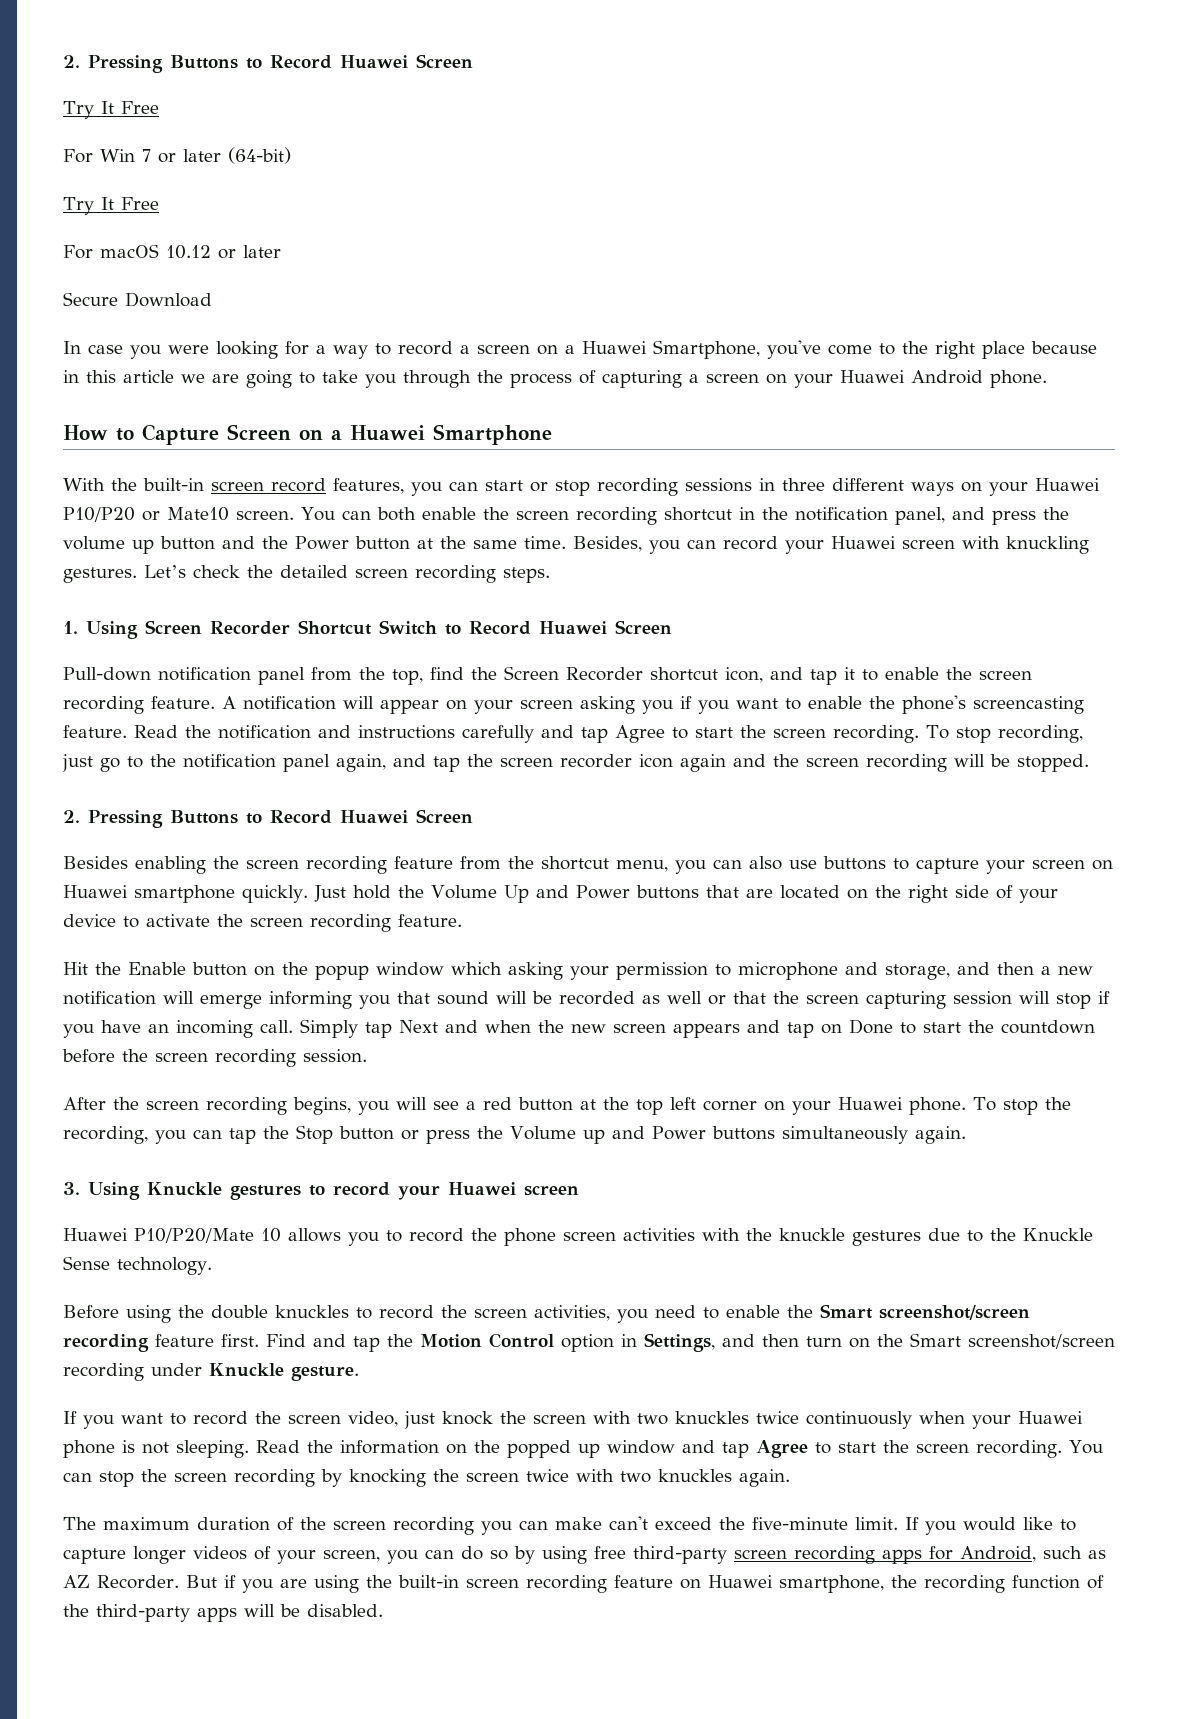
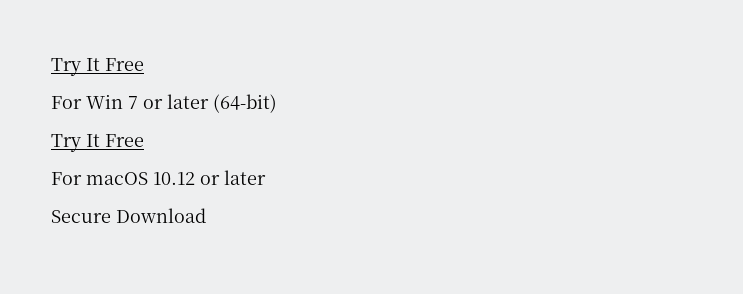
[63,54,473,73] 2. Pressing Buttons to Record Huawei Screen // -> (51, 67) none
[63,340,1097,359] [63,370,1047,388] [63,424,552,445] [63,478,1100,496] [63,507,1069,525] [63,536,1089,554] [63,565,550,583] [63,620,672,639] [63,666,1032,685] [63,695,1084,714] [63,725,1083,743] [62,754,1089,772] [63,809,473,828] [63,856,1113,874] [63,885,1058,903] [63,914,462,932] [63,962,1093,980] [63,991,1110,1009] [63,1019,1095,1038] [62,1049,367,1067] [63,1097,1071,1115] [63,1125,966,1144] [63,1182,579,1200] [63,1228,1093,1246] [63,1256,212,1275] [63,1304,1030,1323] [63,1333,1115,1352] [63,1363,359,1381] [63,1411,1083,1429] [63,1440,1103,1458] [63,1469,790,1487] [63,1516,1076,1535] [63,1546,1106,1564] [63,1575,1104,1593] [63,1604,383,1622] // In case you were looking for a way to record a screen on a Huawei Smartphone, you've come to the right place because in this article we are going to take you through the process of capturing a screen on your Huawei Android phone. // How to Capture Screen on a Huawei Smartphone // With the built-in screen record features, you can start or stop recording sessions in three different ways on your Huawei P10/P20 or Mate10 screen. You can both enable the screen recording shortcut in the notification panel, and press the volume up button and the Power button at the same time. Besides, you can record your Huawei screen with knuckling gestures. Let’s check the detailed screen recording steps. // 1. Using Screen Recorder Shortcut Switch to Record Huawei Screen // Pull-down notification panel from the top, find the Screen Recorder shortcut icon, and tap it to enable the screen recording feature. A notification will appear on your screen asking you if you want to enable the phone's screencasting feature. Read the notification and instructions carefully and tap Agree to start the screen recording. To stop recording, just go to the notification panel again, and tap the screen recorder icon again and the screen recording will be stopped. // 2. Pressing Buttons to Record Huawei Screen // Besides enabling the screen recording feature from the shortcut menu, you can also use buttons to capture your screen on Huawei smartphone quickly. Just hold the Volume Up and Power buttons that are located on the right side of your device to activate the screen recording feature. // Hit the Enable button on the popup window which asking your permission to microphone and storage, and then a new notification will emerge informing you that sound will be recorded as well or that the screen capturing session will stop if you have an incoming call. Simply tap Next and when the new screen appears and tap on Done to start the countdown before the screen recording session. // After the screen recording begins, you will see a red button at the top left corner on your Huawei phone. To stop the recording, you can tap the Stop button or press the Volume up and Power buttons simultaneously again. // 3. Using Knuckle gestures to record your Huawei screen // Huawei P10/P20/Mate 10 allows you to record the phone screen activities with the knuckle gestures due to the Knuckle Sense technology. // Before using the double knuckles to record the screen activities, you need to enable the Smart screenshot/screen recording feature first. Find and tap the Motion Control option in Settings, and then turn on the Smart screenshot/screen recording under Knuckle gesture. // If you want to record the screen video, just knock the screen with two knuckles twice continuously when your Huawei phone is not sleeping. Read the information on the popped up window and tap Agree to start the screen recording. You can stop the screen recording by knocking the screen twice with two knuckles again. // The maximum duration of the screen recording you can make can't exceed the five-minute limit. If you would like to capture longer videos of your screen, you can do so by using free third-party screen recording apps for Android, such as AZ Recorder. But if you are using the built-in screen recording feature on Huawei smartphone, the recording function of the third-party apps will be disabled. -> (206, 215) none

